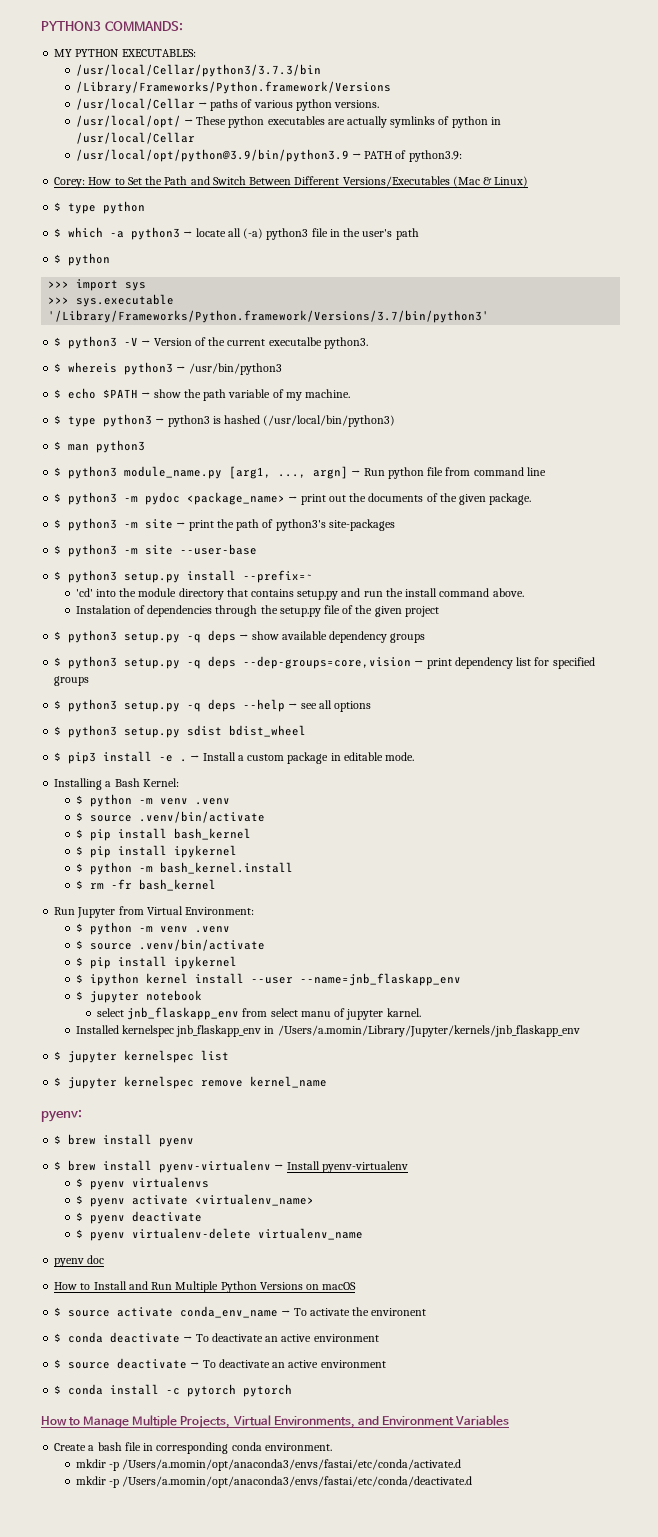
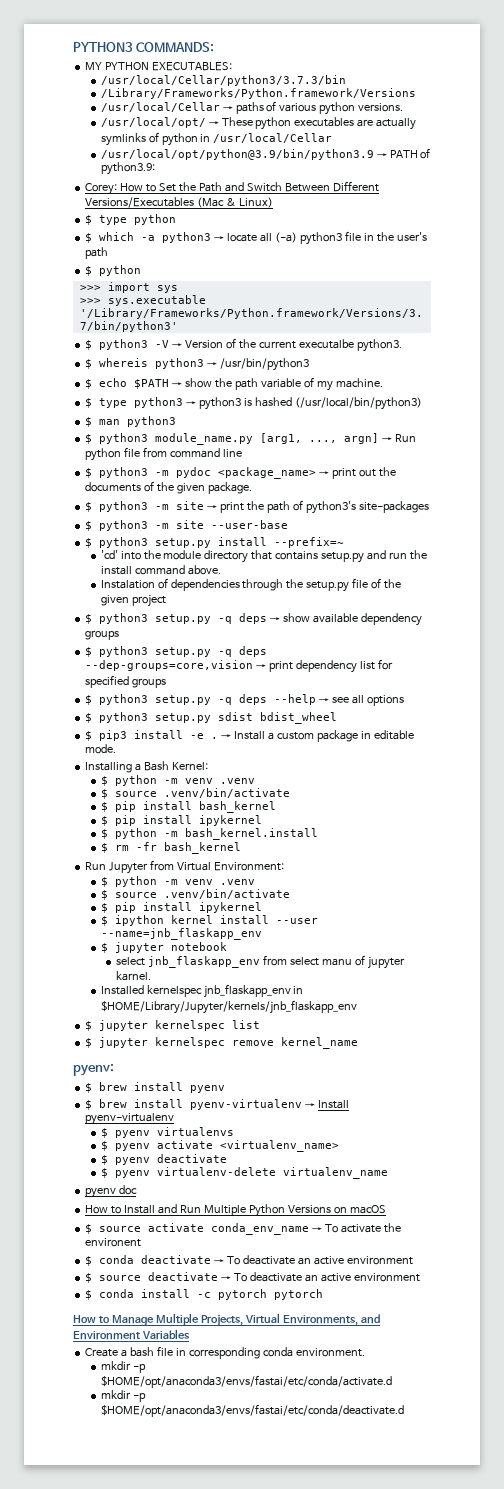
[277,1025,580,1037] /Users/a.momin/Library/Jupyter/kernels/jnb_flaskapp_env -> [100,1000,357,1014] $HOME/Library/Jupyter/kernels/jnb_flaskapp_env
[122,1459,462,1471] [75,1476,473,1488] /Users/a.momin/opt/anaconda3/envs/fastai/etc/conda/activate.d // mkdir -p /Users/a.momin/opt/anaconda3/envs/fastai/etc/conda/deactivate.d -> [100,1375,392,1388] [100,1390,146,1402] [100,1404,404,1417] $HOME/opt/anaconda3/envs/fastai/etc/conda/activate.d // mkdir -p $HOME/opt/anaconda3/envs/fastai/etc/conda/deactivate.d

